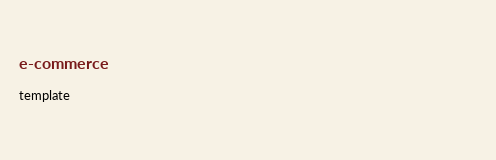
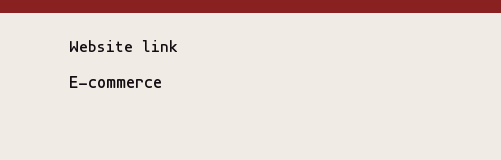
[19,61,109,69] [19,90,70,102] e-commerce // template -> [69,40,178,52] [69,76,162,88] Website link // E-commerce

